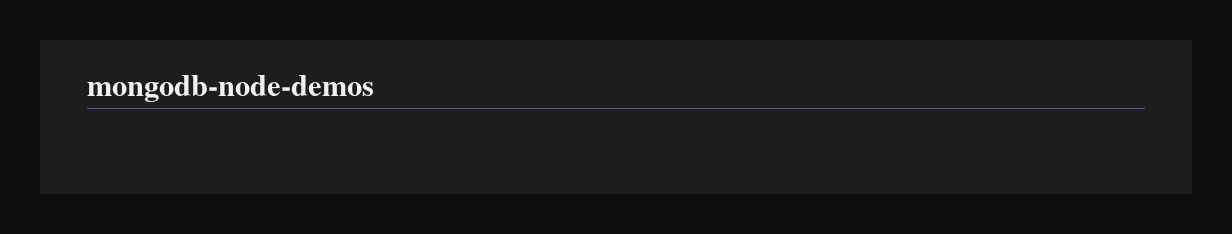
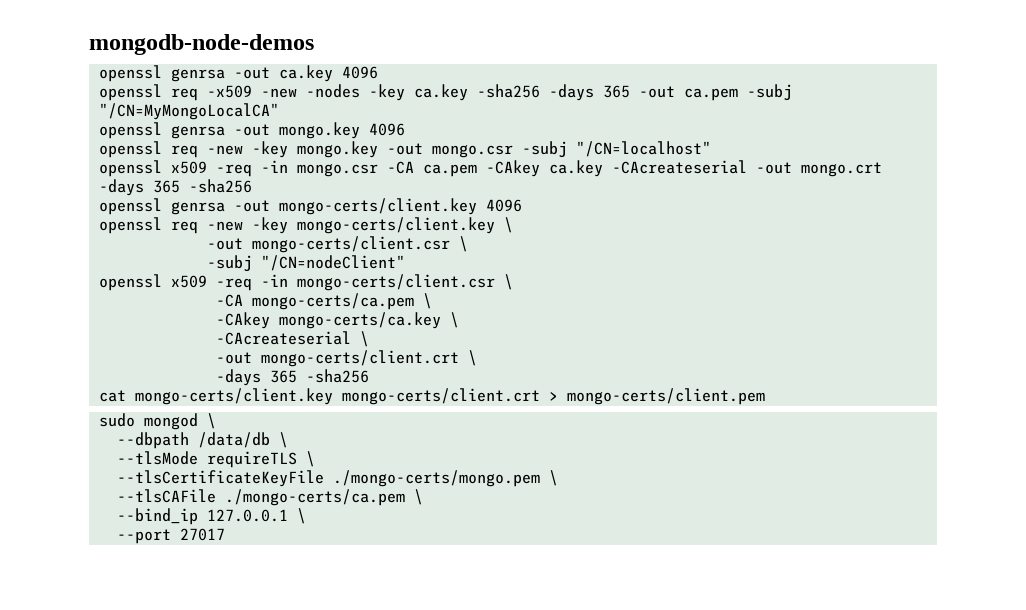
(374, 88) none -> [99,65,379,82] [99,84,793,101] [99,103,280,120] [99,122,406,139] [99,141,712,158] [99,160,883,177] [99,179,253,196] [99,198,523,215] [99,217,514,234] [207,236,469,253] [207,255,406,272] [99,274,514,291] [216,293,433,310] [216,312,460,329] [216,331,370,347] [216,350,478,367] [216,369,370,386] [99,388,766,405] [99,413,217,430] [117,432,289,449] [117,451,316,468] [117,470,559,487] [117,489,424,506] [117,508,307,525] [117,528,226,544] // openssl genrsa -out ca.key 4096 // openssl req -x509 -new -nodes -key ca.key -sha256 -days 365 -out ca.pem -subj "/CN=MyMongoLocalCA" // openssl genrsa -out mongo.key 4096 // openssl req -new -key mongo.key -out mongo.csr -subj "/CN=localhost" // openssl x509 -req -in mongo.csr -CA ca.pem -CAkey ca.key -CAcreateserial -out mongo.crt -days 365 -sha256 // openssl genrsa -out mongo-certs/client.key 4096 // openssl req -new -key mongo-certs/client.key \ // -out mongo-certs/client.csr \ // -subj "/CN=nodeClient" // openssl x509 -req -in mongo-certs/client.csr \ // -CA mongo-certs/ca.pem \ // -CAkey mongo-certs/ca.key \ // -CAcreateserial \ // -out mongo-certs/client.crt \ // -days 365 -sha256 // cat mongo-certs/client.key mongo-certs/client.crt > mongo-certs/client.pem // sudo mongod \ // --dbpath /data/db \ // --tlsMode requireTLS \ // --tlsCertificateKeyFile ./mongo-certs/mongo.pem \ // --tlsCAFile ./mongo-certs/ca.pem \ // --bind_ip 127.0.0.1 \ // --port 27017

